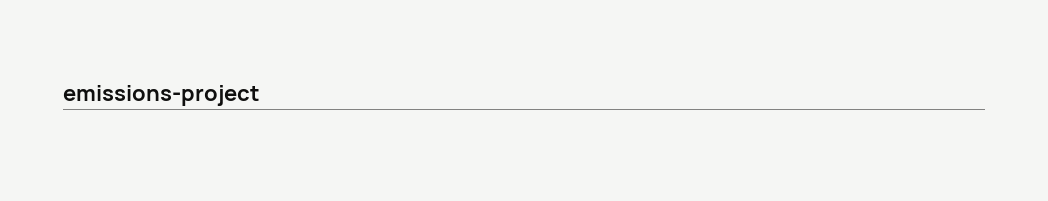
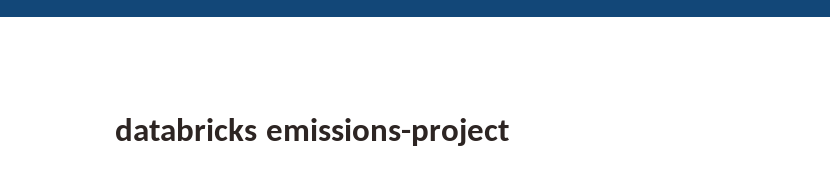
(63, 95) none -> [115,118,257,141] databricks

